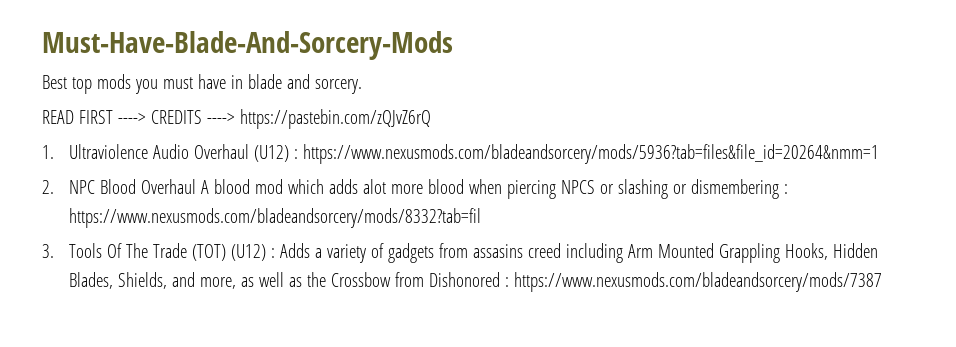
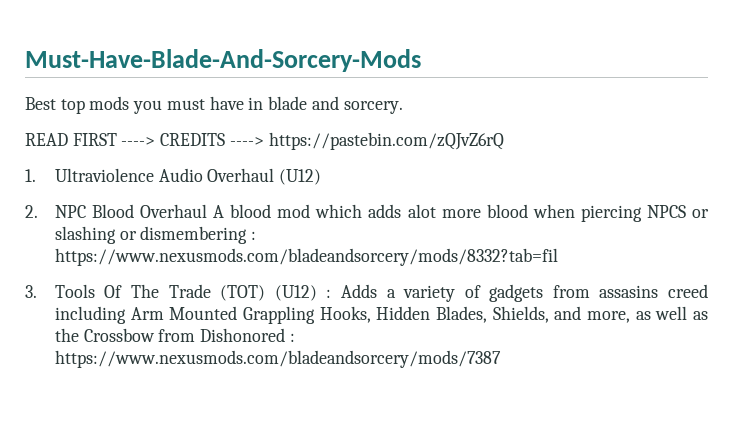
[294,144,880,164] : https://www.nexusmods.com/bladeandsorcery/mods/5936?tab=files&file_id=20264&nmm=1 -> (322, 177) none

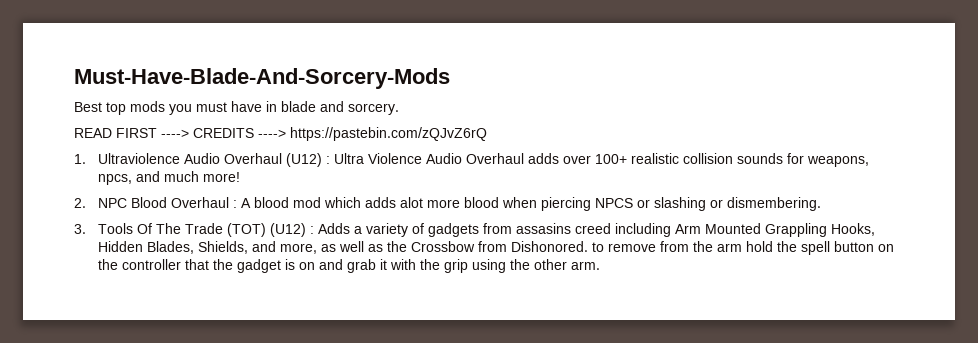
(322, 177) none -> [326,153,870,167] [98,171,241,185] : Ultra Violence Audio Overhaul adds over 100+ realistic collision sounds for weapons, npcs, and much more!
(208, 211) none -> [233,200,238,208] :
[140,226,257,244] [54,248,558,266] dismembering : https://www.nexusmods.com/bladeandsorcery/mods/8332?tab=fil -> [727,197,822,211] dismembering.
[200,328,295,342] [54,350,501,368] Dishonored : https://www.nexusmods.com/bladeandsorcery/mods/7387 -> [511,241,895,255] [98,259,601,273] Dishonored. to remove from the arm hold the spell button on the controller that the gadget is on and grab it with the grip using the other arm.

